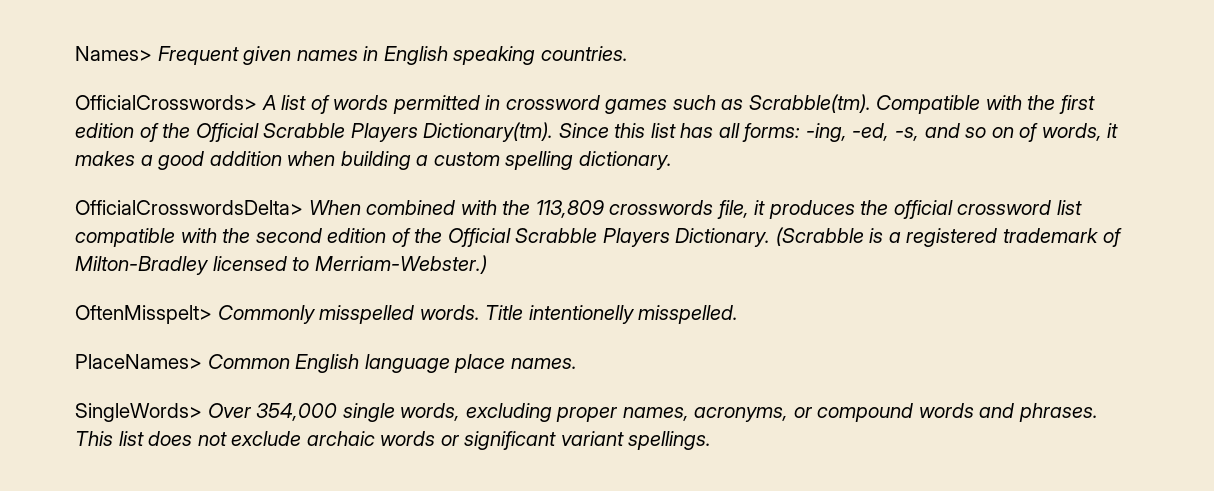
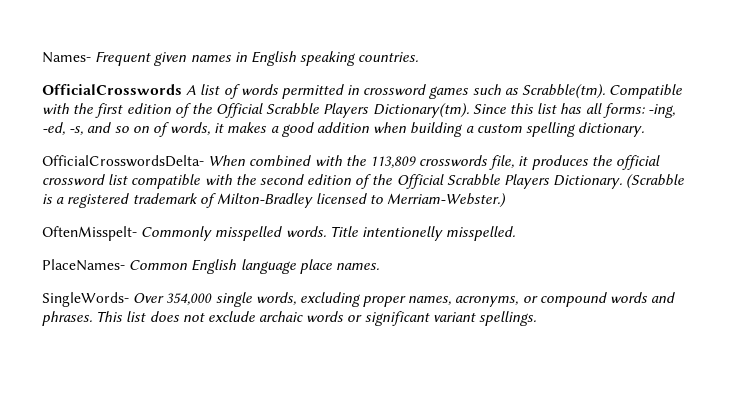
[75,46,152,61] Names> -> [42,52,91,63] Names-
[75,95,257,110] OfficialCrosswords> -> [42,84,182,95] OfficialCrosswords
[75,200,303,215] OfficialCrosswordsDelta> -> [42,155,204,167] OfficialCrosswordsDelta-
[75,305,212,324] OftenMisspelt> -> [42,226,137,241] OftenMisspelt-
[75,354,202,369] PlaceNames> -> [42,259,125,271] PlaceNames-
[75,403,202,422] SingleWords> -> [42,292,129,307] SingleWords-

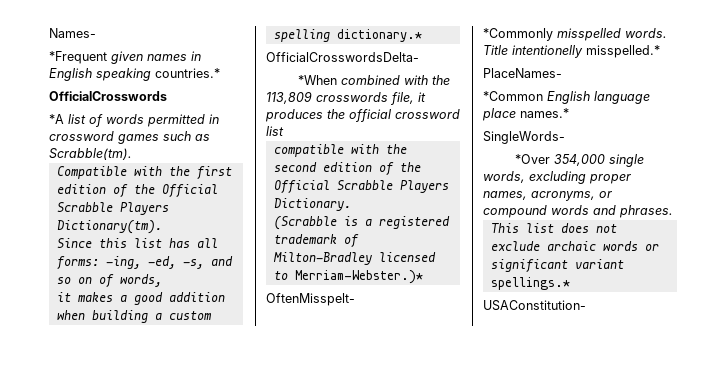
[95,51,152,66] Frequent -> [49,51,107,64] // *Frequent
[358,52,419,62] countries. -> [155,68,220,78] countries.*
[186,85,197,95] A -> [49,114,64,124] // *A
(606, 91) none -> (132, 154) //
(469, 110) none -> (162, 227) //
(211, 128) none -> (162, 280) //
[578,122,645,137] dictionary. -> [336,29,422,42] dictionary.*
[208,155,246,166] When -> [298,75,338,85] // *When
(129, 179) none -> (284, 131) //
(623, 182) none -> (351, 204) //
[387,193,507,208] Merriam-Webster.) -> [294,270,423,284] Merriam-Webster.)*
[141,226,213,241] Commonly -> [483,28,553,41] // *Commonly
[446,226,516,241] misspelled. -> [586,45,660,58] misspelled.*
[129,260,188,270] Common -> [483,91,543,101] // *Common
[335,263,379,270] names. -> [520,108,569,118] names.*
[133,293,165,303] Over -> [515,154,551,164] // *Over
(92, 318) none -> (673, 211) //
[479,311,537,326] spellings. -> [490,277,570,290] [483,300,586,311] spellings.* // USAConstitution-

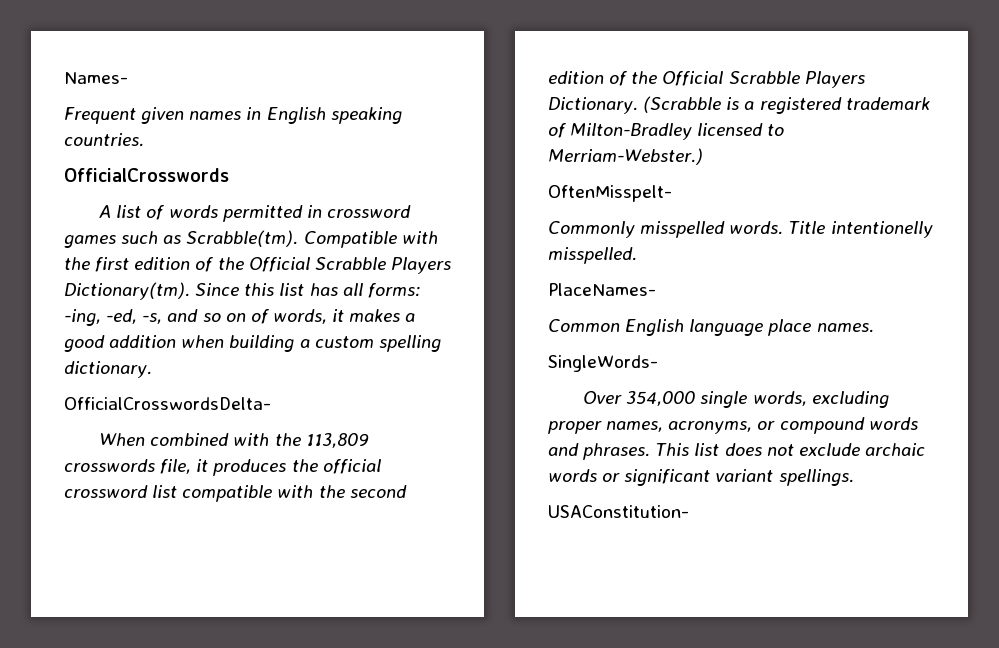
[49,51,107,64] *Frequent -> [64,107,136,124] Frequent
[155,68,220,78] countries.* -> [64,133,144,147] countries.
[49,114,64,124] *A -> [99,205,112,218] A
(132, 154) // -> (299, 238) none
(162, 227) // -> (190, 291) none
(162, 280) // -> (327, 316) none
[336,29,422,42] dictionary.* -> [64,361,152,378] dictionary.
[298,75,338,85] *When -> [99,433,146,446] When
(284, 131) // -> (178, 491) none
(351, 204) // -> (638, 105) none
[294,270,423,284] Merriam-Webster.)* -> [548,148,703,165] Merriam-Webster.)
[483,28,553,41] *Commonly -> [548,221,635,238] Commonly
[586,45,660,58] misspelled.* -> [548,247,637,264] misspelled.
[483,91,543,101] *Common -> [548,319,620,332] Common
[520,108,569,118] names.* -> [816,323,874,333] names.
[515,154,551,164] *Over -> [583,391,623,404] Over
(673, 211) // -> (651, 451) none
[490,277,570,290] spellings.* -> [778,469,854,486] spellings.

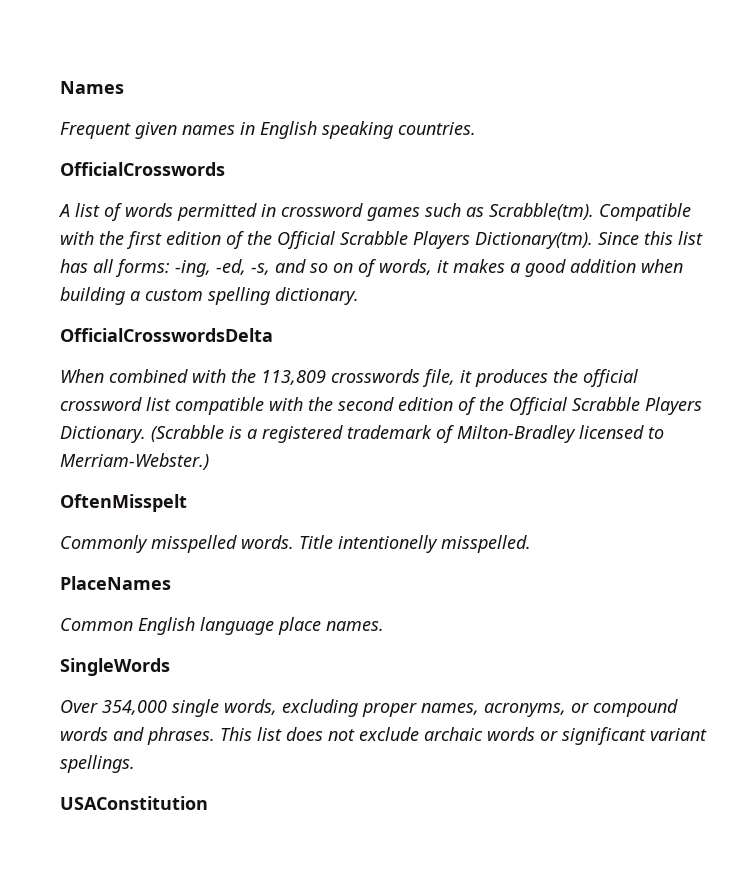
[64,72,128,84] Names- -> [60,81,124,94] Names
[64,397,271,410] OfficialCrosswordsDelta- -> [60,328,273,342] OfficialCrosswordsDelta
[548,185,672,202] OftenMisspelt- -> [60,494,187,512] OftenMisspelt
[548,283,656,296] PlaceNames- -> [60,576,171,590] PlaceNames
[548,355,658,372] SingleWords- -> [60,658,170,676] SingleWords
[548,505,689,518] USAConstitution- -> [60,796,208,810] USAConstitution

